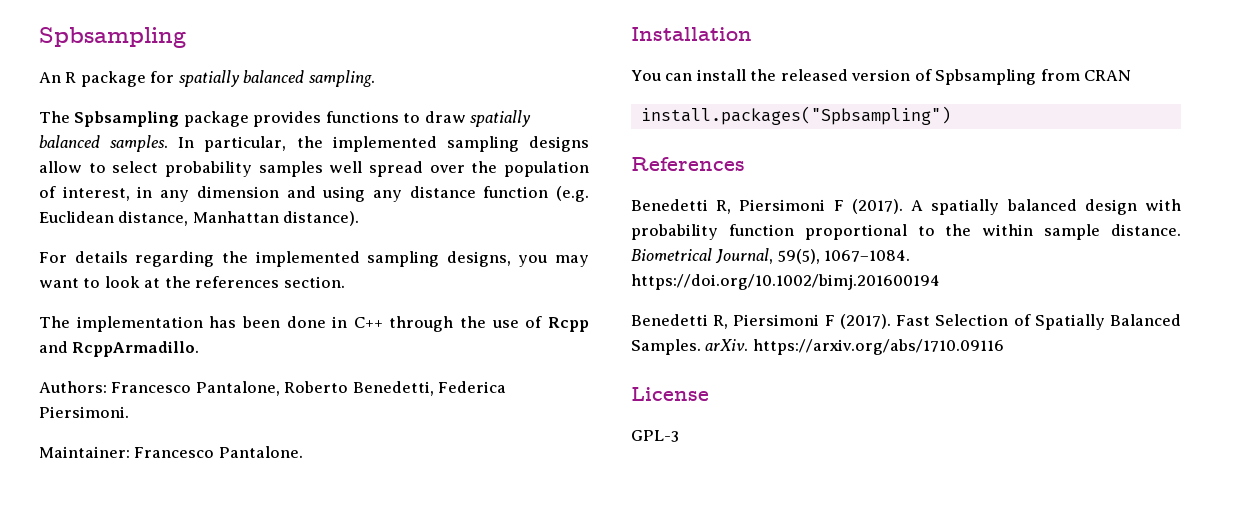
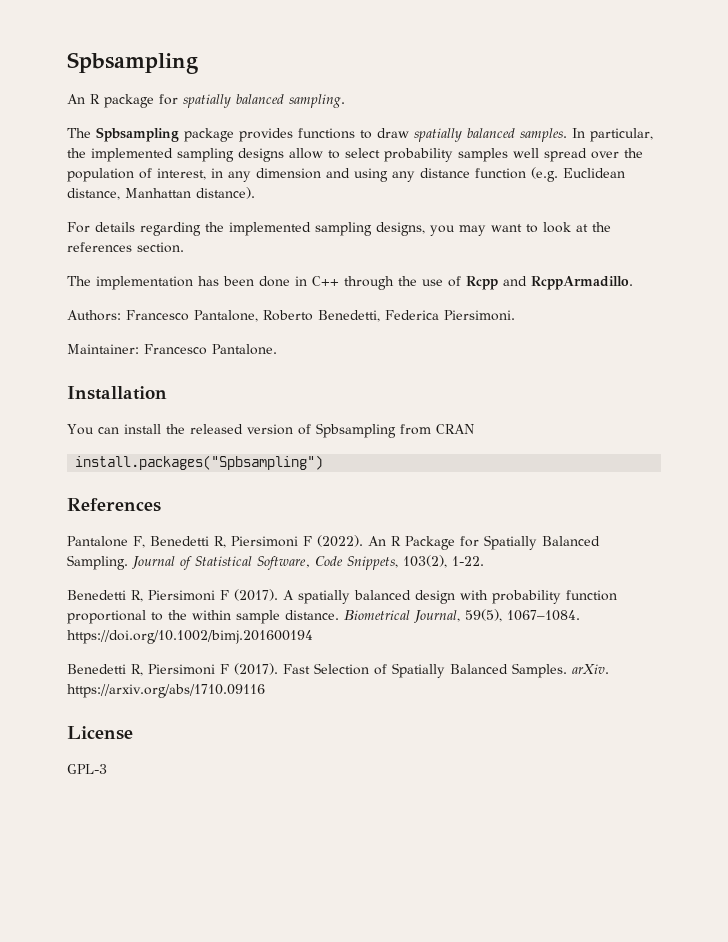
(745, 164) none -> [67,535,600,550] [67,555,484,570] // Pantalone F, Benedetti R, Piersimoni F (2022). An R Package for Spatially Balanced Sampling. Journal of Statistical Software, Code Snippets, 103(2), 1-22.

